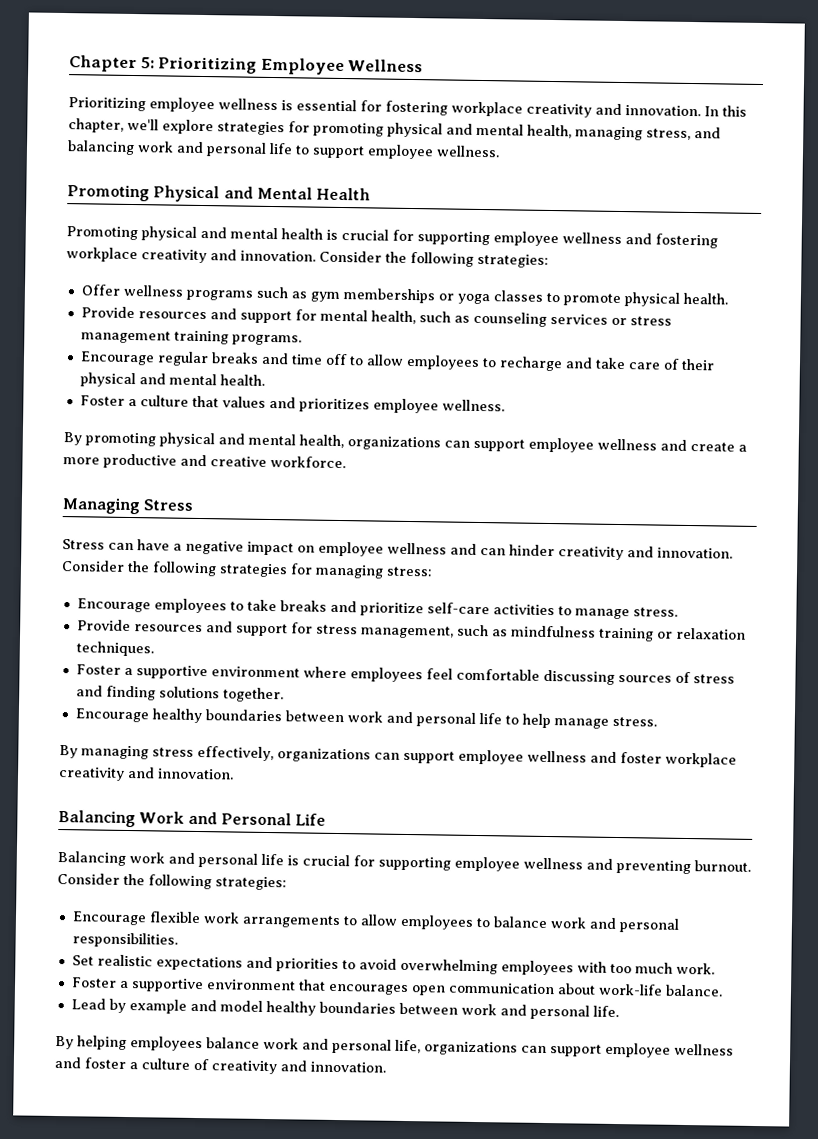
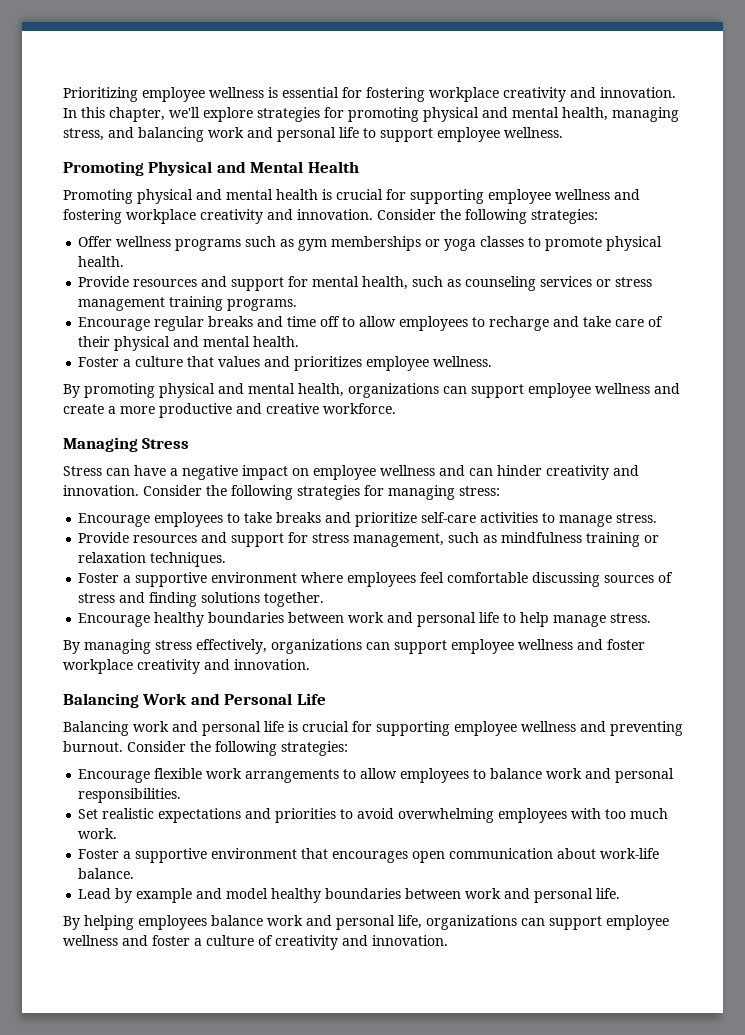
[69,55,424,76] Chapter 5: Prioritizing Employee Wellness // -> (63, 94) none

